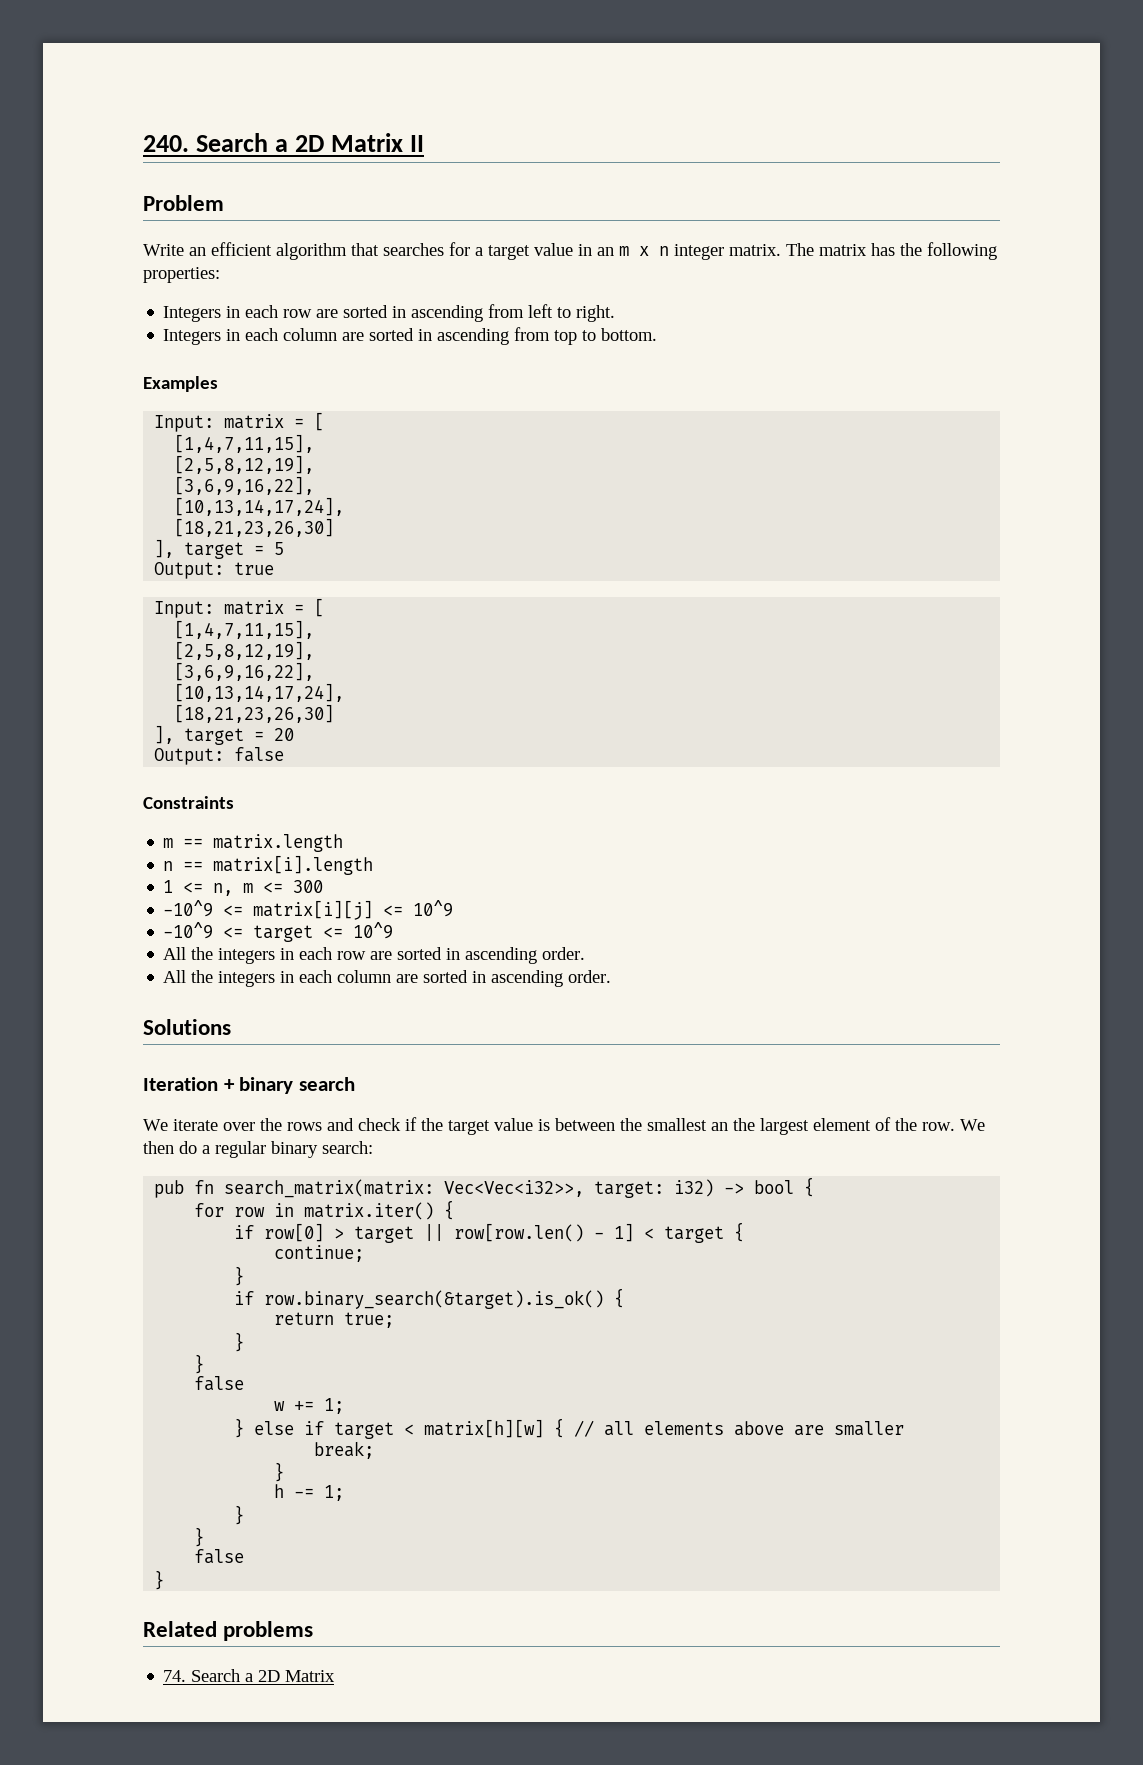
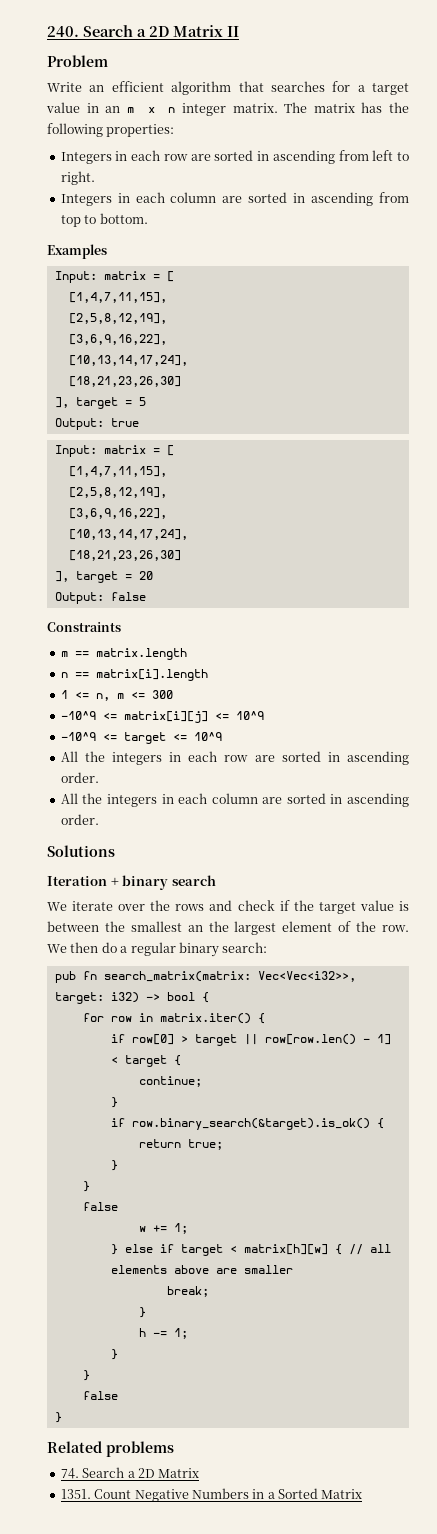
(336, 1676) none -> [60,1488,363,1502] // 1351. Count Negative Numbers in a Sorted Matrix

